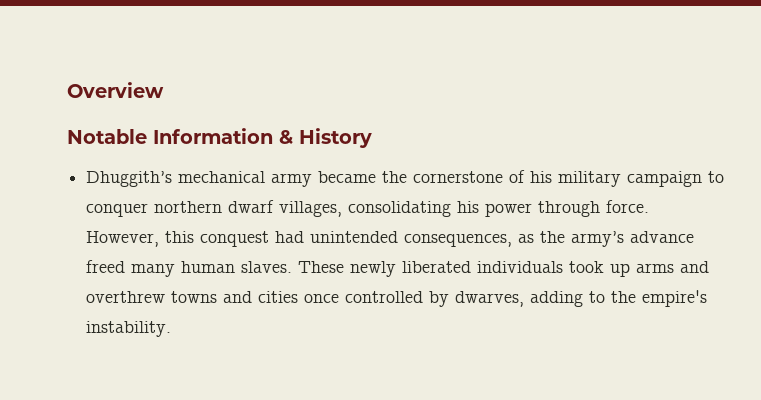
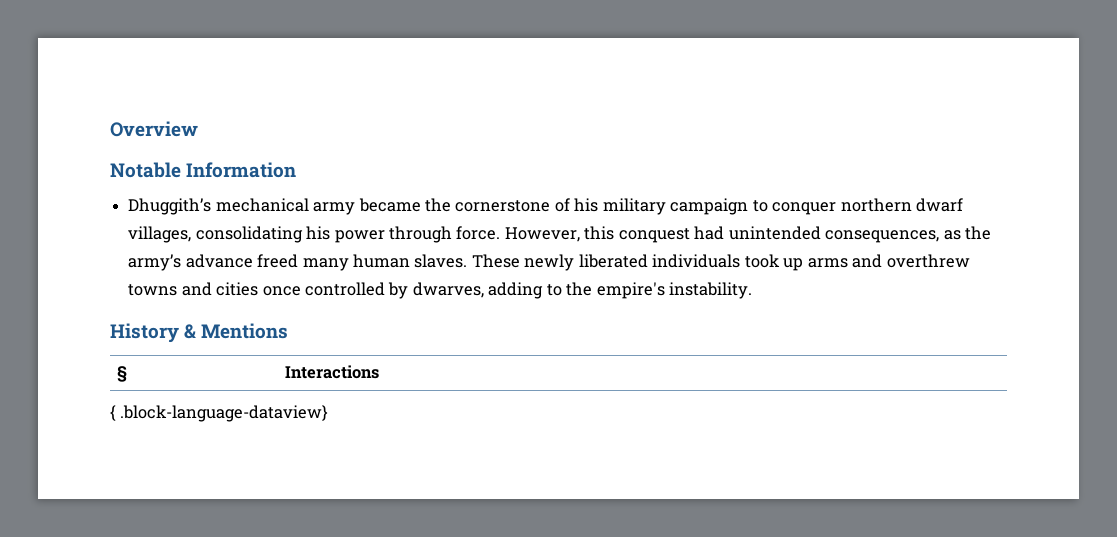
[279,128,372,148] & History -> (297, 170) none
(172, 329) none -> [110,323,289,343] [117,366,128,382] [285,365,380,379] [110,405,329,422] // History & Mentions // § | Interactions // { .block-language-dataview}

